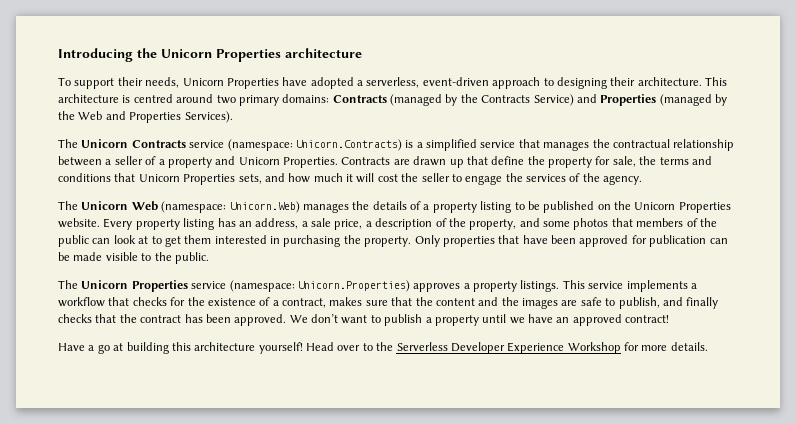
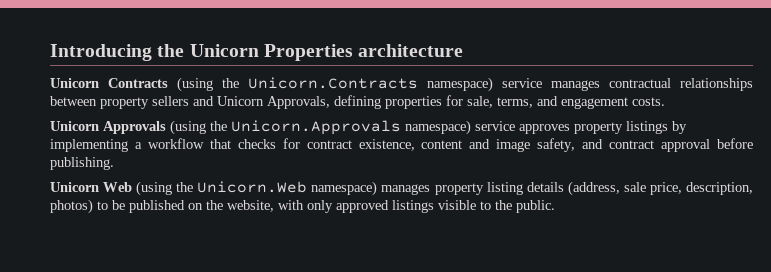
[58,77,727,89] [58,94,727,106] [58,111,233,123] [58,139,735,151] [58,156,712,168] [58,173,643,185] [58,201,512,213] To support their needs, Unicorn Properties have adopted a serverless, event-driven approach to designing their architecture. This architecture is centred around two primary domains: Contracts (managed by the Contracts Service) and Properties (managed by the Web and Properties Services). // The Unicorn Contracts service (namespace: Unicorn.Contracts) is a simplified service that manages the contractual relationship between a seller of a property and Unicorn Properties. Contracts are drawn up that define the property for sale, the terms and conditions that Unicorn Properties sets, and how much it will cost the seller to engage the services of the agency. // The Unicorn Web (namespace: Unicorn.Web) manages the details of a property listing -> [50,77,753,92] [50,95,665,109] [50,120,687,135] [50,138,753,152] [50,157,114,170] [50,181,754,196] [50,199,93,214] Unicorn Contracts (using the Unicorn.Contracts namespace) service manages contractual relationships between property sellers and Unicorn Approvals, defining properties for sale, terms, and engagement costs. // Unicorn Approvals (using the Unicorn.Approvals namespace) service approves property listings by implementing a workflow that checks for contract existence, content and image safety, and contract approval before publishing. // Unicorn Web (using the Unicorn.Web namespace) manages property listing details (address, sale price, description, photos)
[634,202,731,213] [58,218,717,230] [58,235,728,247] [58,252,209,264] [58,280,697,292] [58,297,719,309] [58,314,670,326] [58,342,708,354] Unicorn Properties website. Every property listing has an address, a sale price, a description of the property, and some photos that members of the public can look at to get them interested in purchasing the property. Only properties that have been approved for publication can be made visible to the public. // The Unicorn Properties service (namespace: Unicorn.Properties) approves a property listings. This service implements a workflow that checks for the existence of a contract, makes sure that the content and the images are safe to publish, and finally checks that the contract has been approved. We don’t want to publish a property until we have an approved contract! // Have a go at building this architecture yourself! Head over to the Serverless Developer Experience Workshop for more details. -> [227,200,555,213] website, with only approved listings visible to the public.

